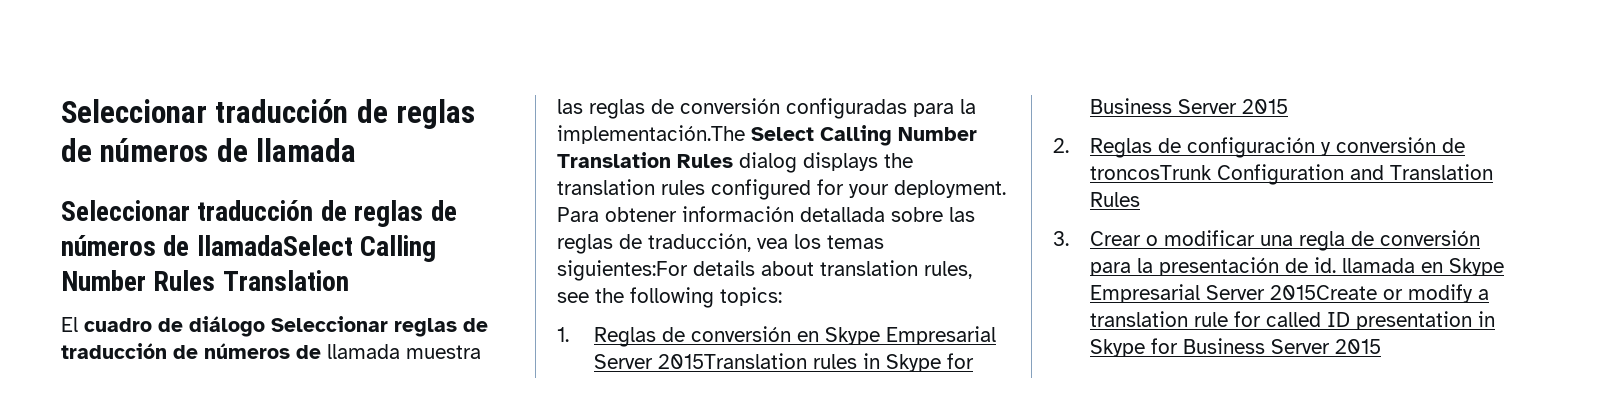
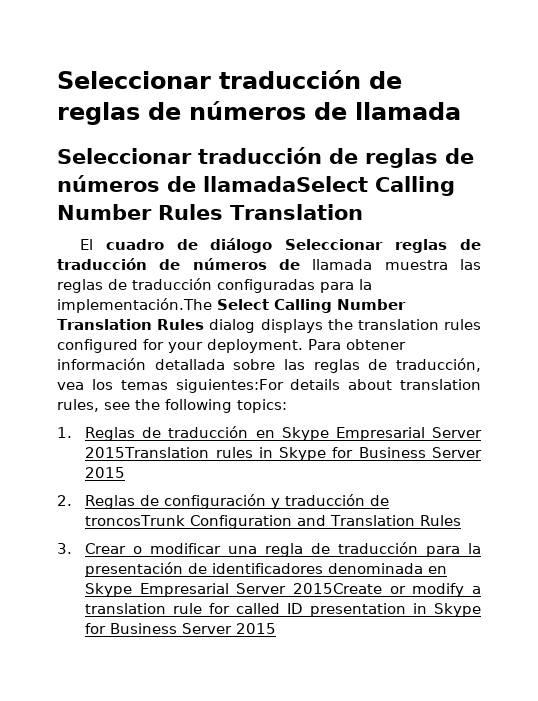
[680,98,780,114] conversión -> [132,278,212,290] traducción
[690,326,791,342] conversión -> [168,426,249,438] traducción
[1335,137,1436,153] conversión -> [285,494,366,506] traducción
[1379,230,1480,246] conversión -> [338,542,419,554] traducción
[1313,257,1415,273] id. llamada -> [212,563,424,574] identificadores denominada

